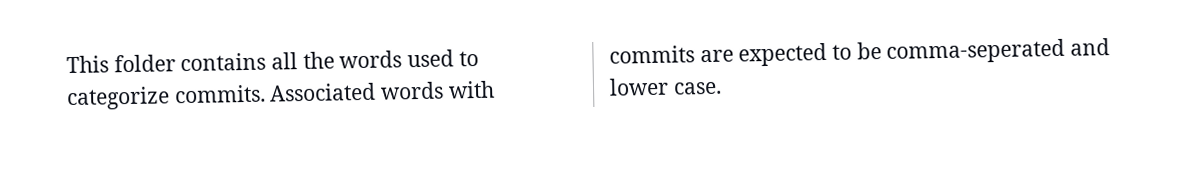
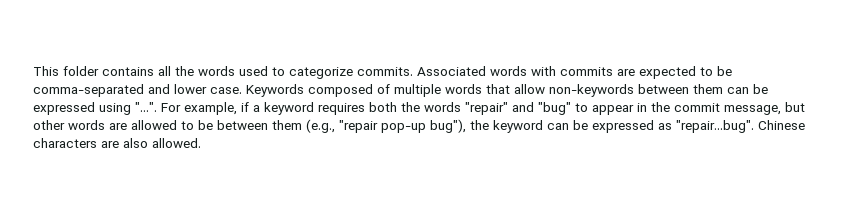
[886,38,1066,64] comma-seperated -> [33,84,144,97] comma-separated
(722, 88) none -> [246,84,768,97] [33,102,805,115] [33,119,805,133] [33,138,201,148] Keywords composed of multiple words that allow non-keywords between them can be expressed using "...". For example, if a keyword requires both the words "repair" and "bug" to appear in the commit message, but other words are allowed to be between them (e.g., "repair pop-up bug"), the keyword can be expressed as "repair...bug". Chinese characters are also allowed.

